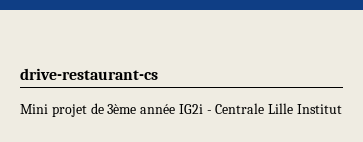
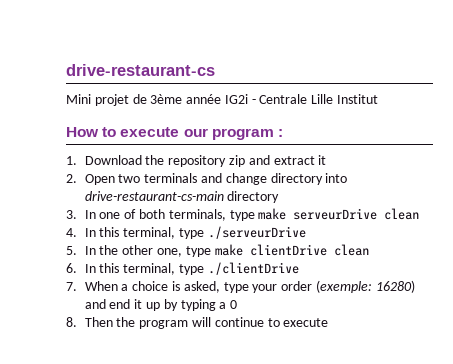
(343, 109) none -> [66,127,283,140] [66,155,327,167] [66,173,348,185] [84,191,280,203] [66,208,420,221] [66,226,306,239] [66,244,369,257] [66,262,299,275] [66,280,415,293] [84,299,238,311] [66,317,329,329] // How to execute our program : // 1. Download the repository zip and extract it // 2. Open two terminals and change directory into drive-restaurant-cs-main directory // 3. In one of both terminals, type make serveurDrive clean // 4. In this terminal, type ./serveurDrive // 5. In the other one, type make clientDrive clean // 6. In this terminal, type ./clientDrive // 7. When a choice is asked, type your order (exemple: 16280) and end it up by typing a 0 // 8. Then the program will continue to execute

